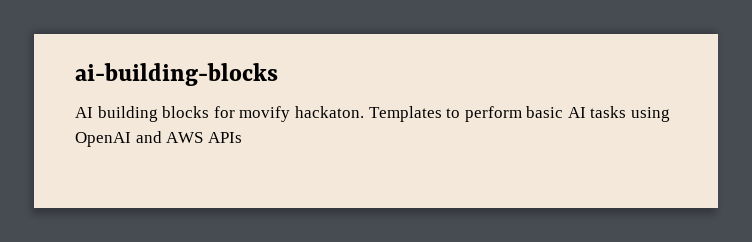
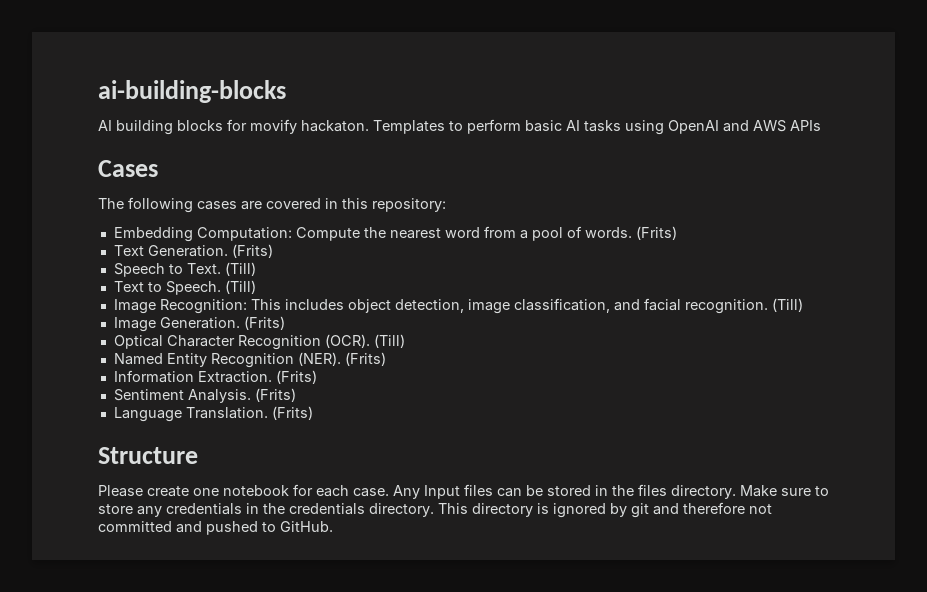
(242, 137) none -> [98,160,158,177] [98,197,446,213] [113,226,677,242] [113,244,273,258] [113,262,256,277] [113,280,256,295] [113,298,803,314] [113,316,285,332] [113,334,405,350] [113,352,386,368] [113,370,317,384] [113,388,296,403] [113,406,313,422] [98,447,198,464] [98,484,829,499] [98,502,772,518] [98,521,333,535] // Cases // The following cases are covered in this repository: // Embedding Computation: Compute the nearest word from a pool of words. (Frits) // Text Generation. (Frits) // Speech to Text. (Till) // Text to Speech. (Till) // Image Recognition: This includes object detection, image classification, and facial recognition. (Till) // Image Generation. (Frits) // Optical Character Recognition (OCR). (Till) // Named Entity Recognition (NER). (Frits) // Information Extraction. (Frits) // Sentiment Analysis. (Frits) // Language Translation. (Frits) // Structure // Please create one notebook for each case. Any Input files can be stored in the files directory. Make sure to store any credentials in the credentials directory. This directory is ignored by git and therefore not committed and pushed to GitHub.

